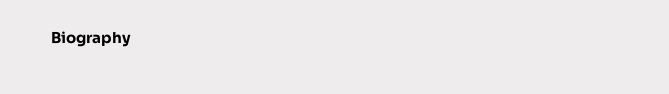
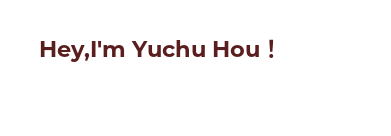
[51,31,131,47] Biography -> [39,39,284,62] Hey,I'm Yuchu Hou！

